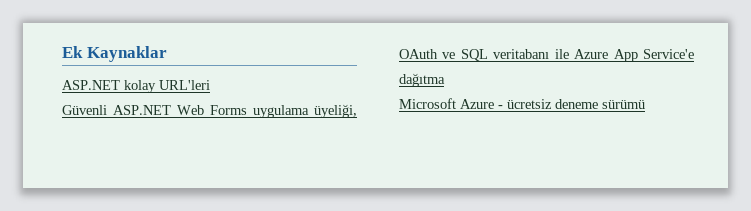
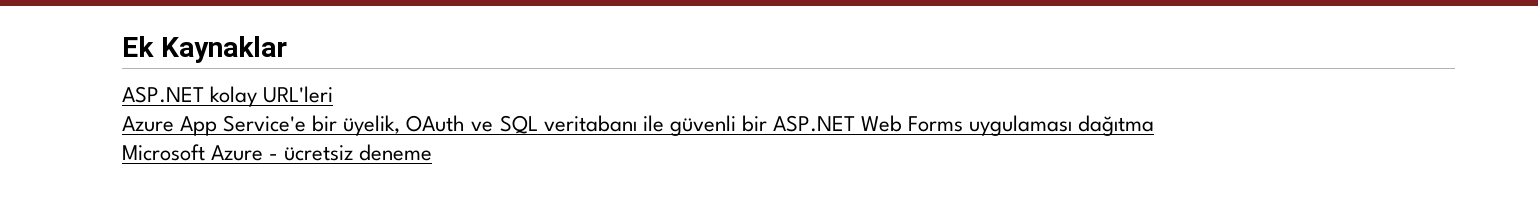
[62,104,357,118] Güvenli ASP.NET Web Forms uygulama üyeliği, -> [122,115,401,136] Azure App Service'e bir üyelik,
[574,49,694,62] Azure App Service'e -> [669,115,1073,136] güvenli bir ASP.NET Web Forms uygulaması
[602,100,645,109] sürümü -> (433, 152) none

